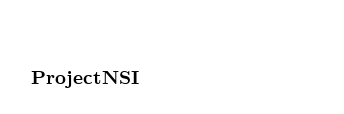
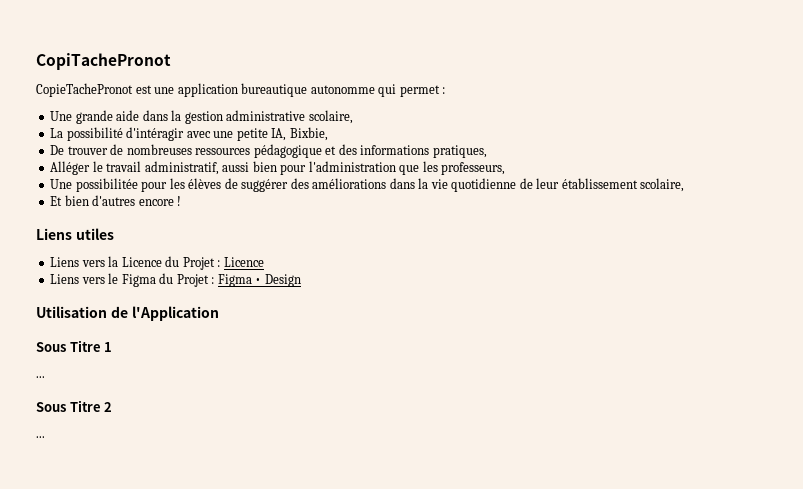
[31,71,139,88] ProjectNSI -> [36,53,171,70] [36,83,446,97] [50,110,353,124] [50,127,328,141] [50,144,487,158] [50,161,506,175] [50,178,685,192] [50,195,182,206] [36,228,114,240] [50,256,264,270] [50,273,301,287] [36,306,219,321] [36,340,113,352] [36,376,45,378] [36,400,113,412] [36,436,45,438] CopiTachePronot // CopieTachePronot est une application bureautique autonomme qui permet : // Une grande aide dans la gestion administrative scolaire, // La possibilité d'intéragir avec une petite IA, Bixbie, // De trouver de nombreuses ressources pédagogique et des informations pratiques, // Alléger le travail administratif, aussi bien pour l'administration que les professeurs, // Une possibilitée pour les élèves de suggérer des améliorations dans la vie quotidienne de leur établissement scolaire, // Et bien d'autres encore ! // Liens utiles // Liens vers la Licence du Projet : Licence // Liens vers le Figma du Projet : Figma • Design // Utilisation de l'Application // Sous Titre 1 // ... // Sous Titre 2 // ...

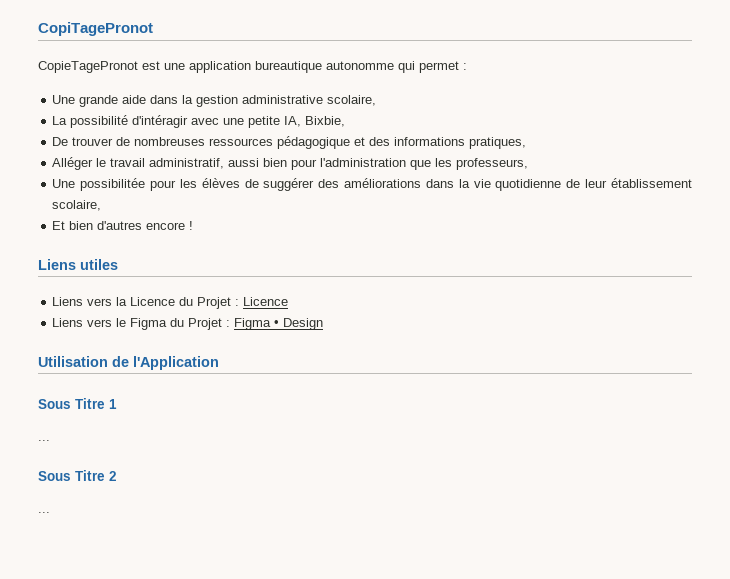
[36,53,171,70] [36,83,133,97] CopiTachePronot // CopieTachePronot -> [38,22,153,36] [38,61,138,73] CopiTagePronot // CopieTagePronot

